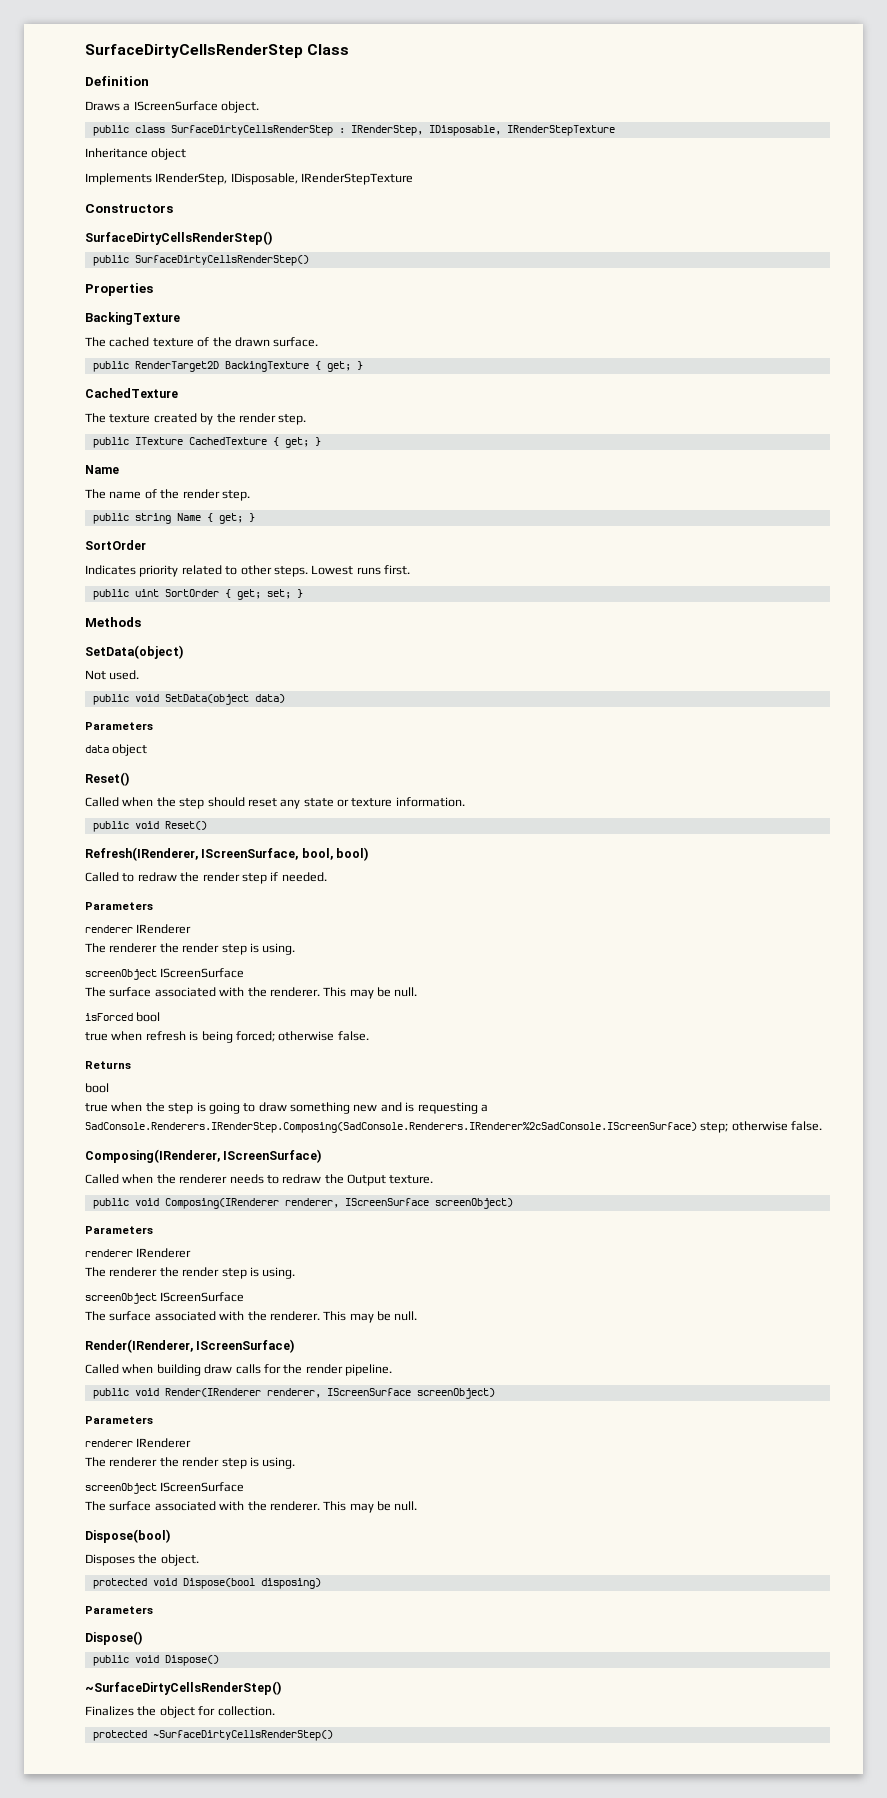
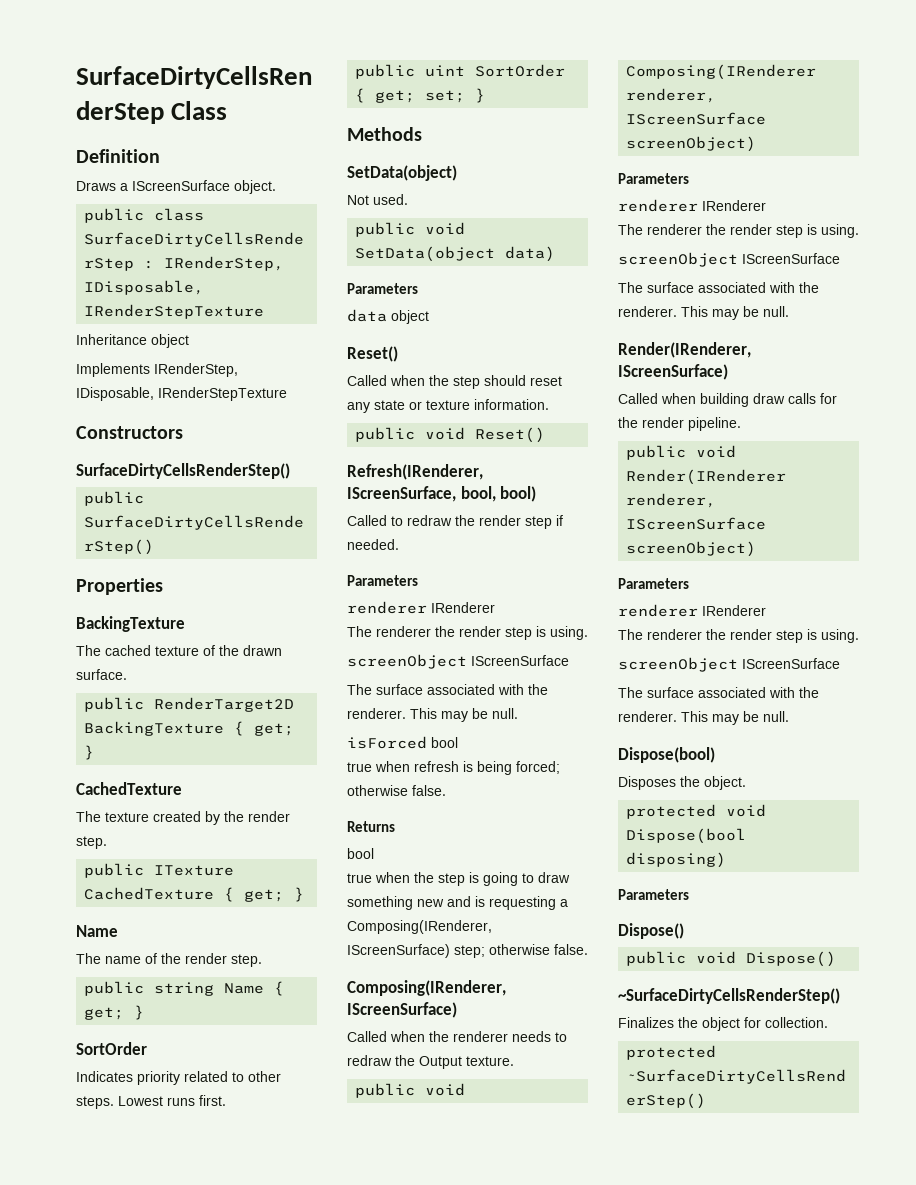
[85,1122,697,1133] SadConsole.Renderers.IRenderStep.Composing(SadConsole.Renderers.IRenderer%2cSadConsole.IScreenSurface) -> [347,920,492,934] [347,944,450,958] Composing(IRenderer, IScreenSurface)

